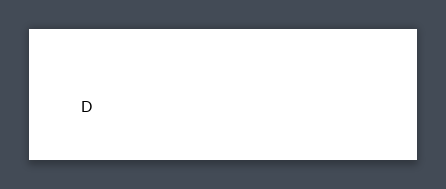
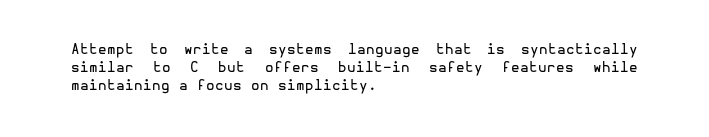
[81,101,92,112] D -> [71,43,638,58] [71,61,638,76] [71,79,377,94] Attempt to write a systems language that is syntactically similar to C but offers built-in safety features while maintaining a focus on simplicity.

